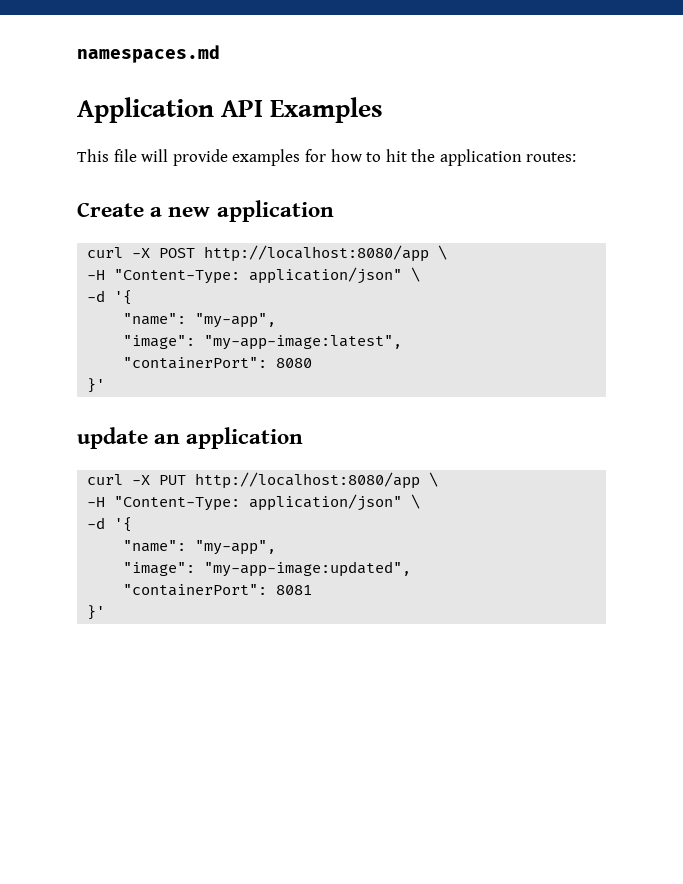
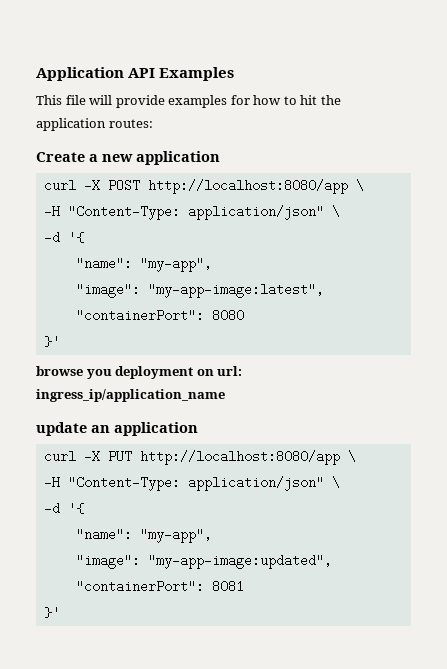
[77,45,220,63] namespaces.md // -> (36, 74) none
(106, 385) none -> [36,366,243,379] [36,389,225,402] // browse you deployment on url: ingress_ip/application_name

